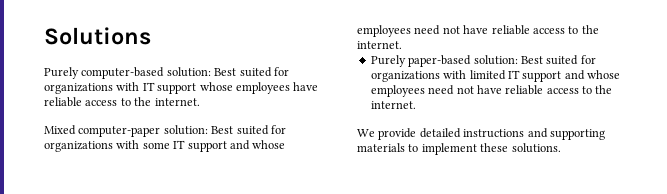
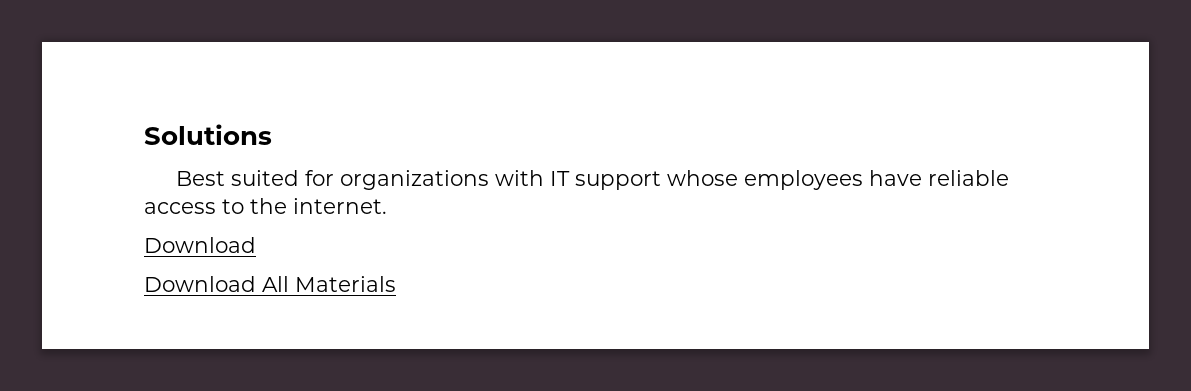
[44,67,211,79] Purely computer-based solution: -> (272, 134) none
[44,125,286,137] [44,140,286,152] [357,25,599,37] [357,41,402,49] [370,55,596,67] [370,70,620,82] [370,85,613,97] [370,101,416,109] [357,128,605,140] [357,143,561,155] Mixed computer-paper solution: Best suited for organizations with some IT support and whose employees need not have reliable access to the internet. // Purely paper-based solution: Best suited for organizations with limited IT support and whose employees need not have reliable access to the internet. // We provide detailed instructions and supporting materials to implement these solutions. -> [144,237,256,253] [144,276,396,292] Download // Download All Materials

